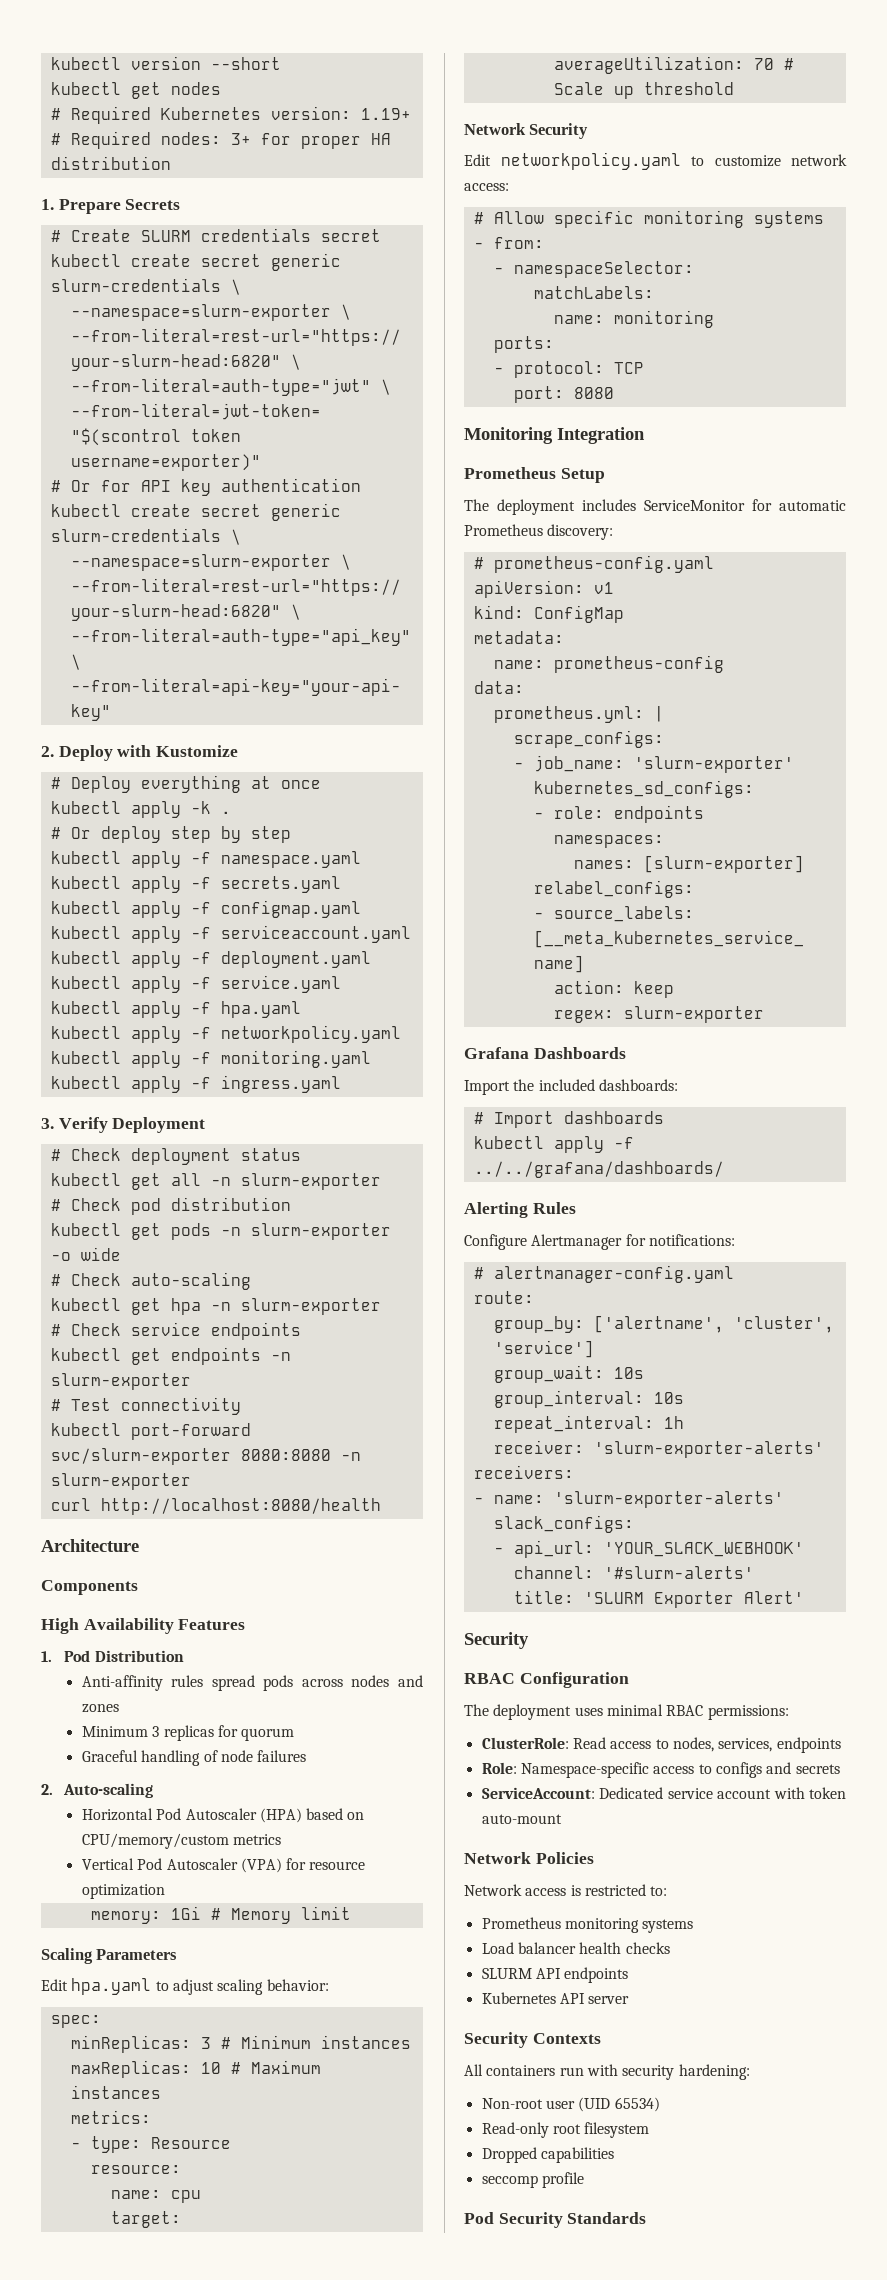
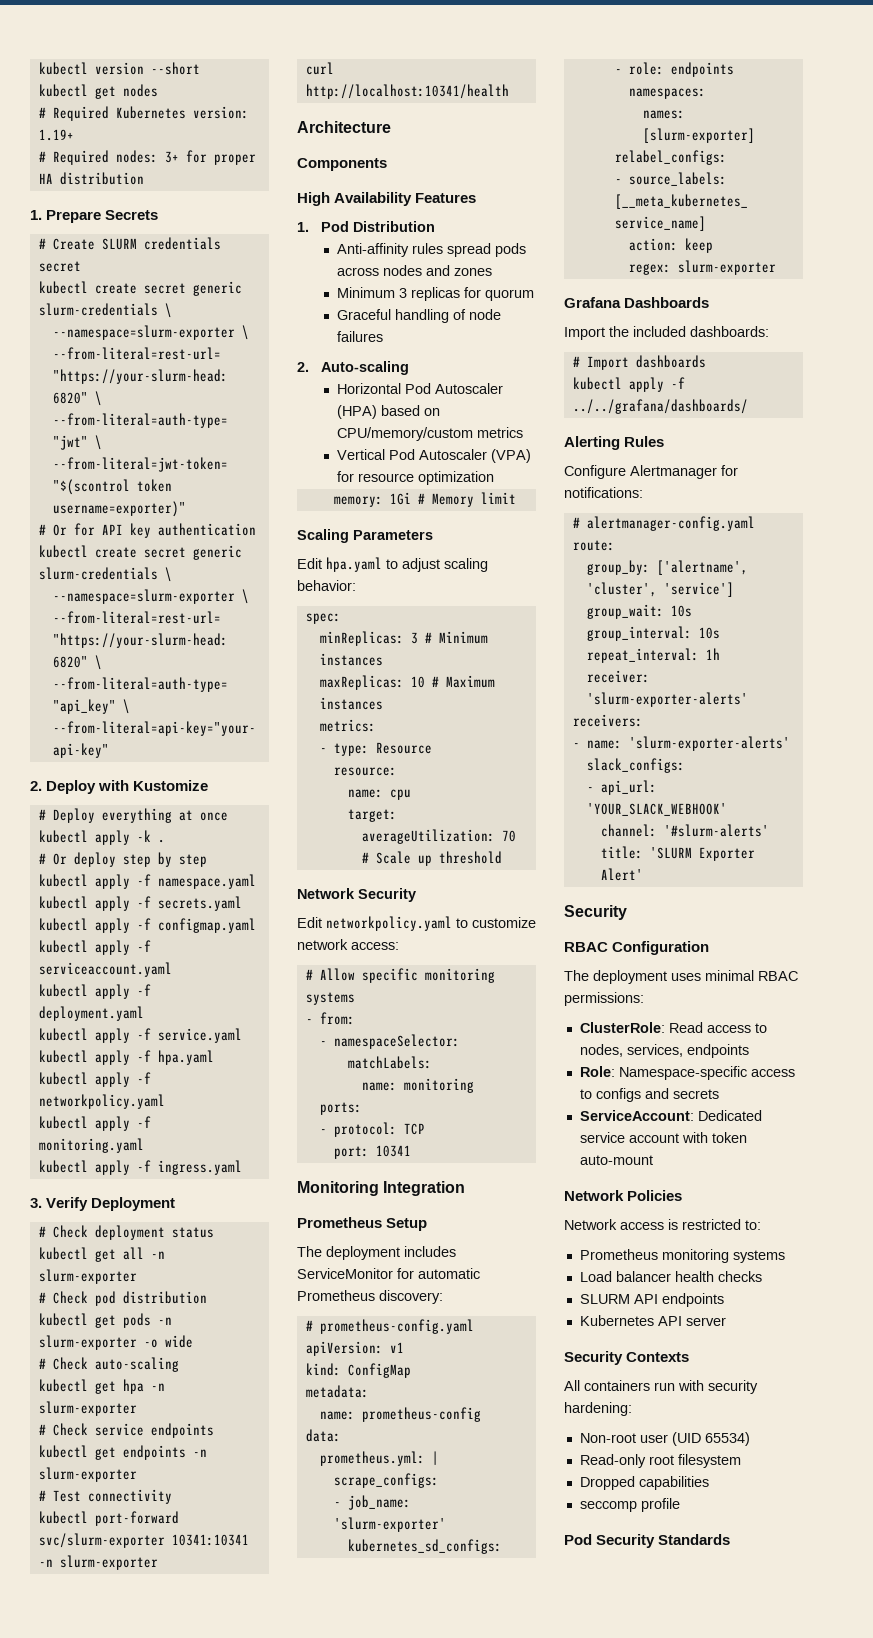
[240,1449,331,1461] 8080:8080 -> [171,1534,249,1546] 10341:10341
[100,1498,381,1515] http://localhost:8080/health -> [305,84,509,99] http://localhost:10341/health
[573,387,614,399] 8080 -> [375,1145,411,1157] 10341

